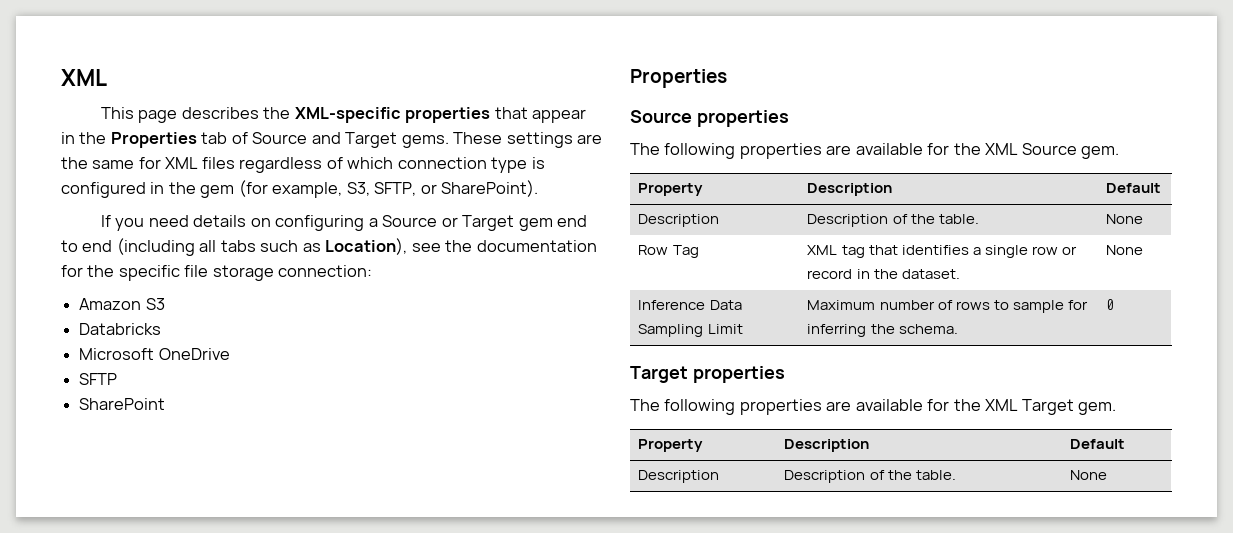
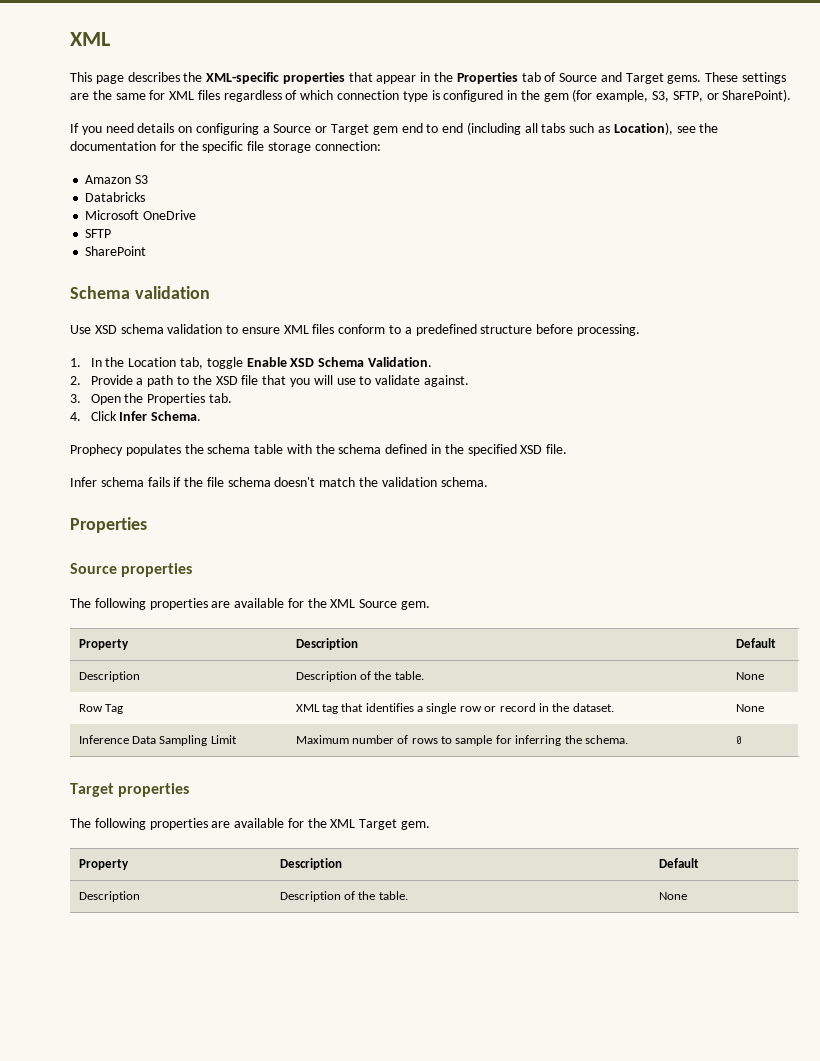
(166, 404) none -> [70,286,210,299] [70,324,640,336] [70,357,432,369] [70,375,469,387] [70,393,233,405] [70,411,202,421] [70,444,568,456] [70,477,488,487] // Schema validation // Use XSD schema validation to ensure XML files conform to a predefined structure before processing. // 1. In the Location tab, toggle Enable XSD Schema Validation. // 2. Provide a path to the XSD file that you will use to validate against. // 3. Open the Properties tab. // 4. Click Infer Schema. // Prophecy populates the schema table with the schema defined in the specified XSD file. // Infer schema fails if the file schema doesn't match the validation schema.

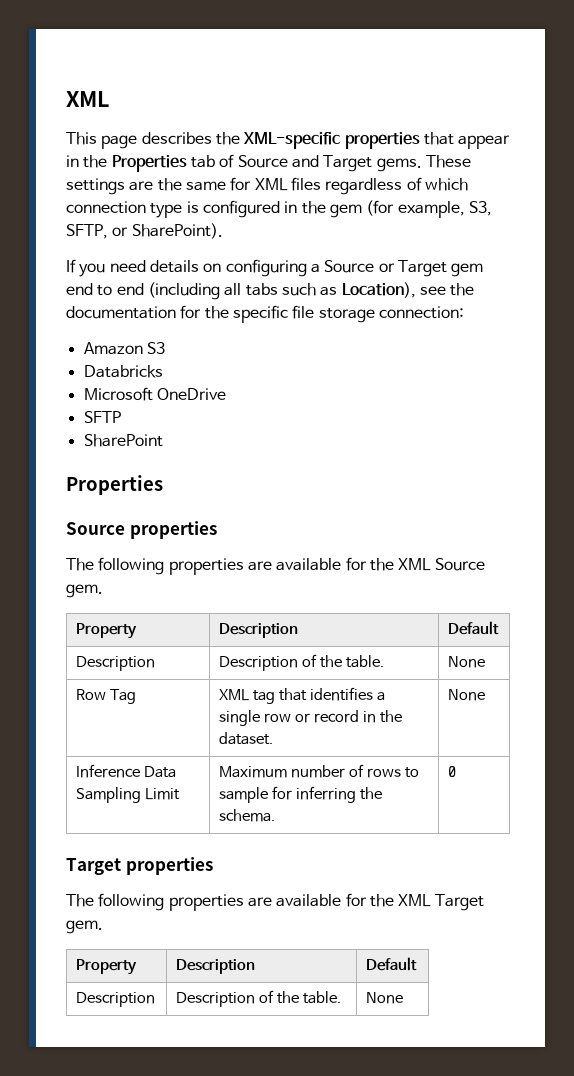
[70,286,210,299] [70,324,640,336] [70,357,432,369] [70,375,469,387] [70,393,233,405] [70,411,202,421] [70,444,568,456] [70,477,488,487] // Schema validation // Use XSD schema validation to ensure XML files conform to a predefined structure before processing. // 1. In the Location tab, toggle Enable XSD Schema Validation. // 2. Provide a path to the XSD file that you will use to validate against. // 3. Open the Properties tab. // 4. Click Infer Schema. // Prophecy populates the schema table with the schema defined in the specified XSD file. // Infer schema fails if the file schema doesn't match the validation schema. -> (163, 440) none

